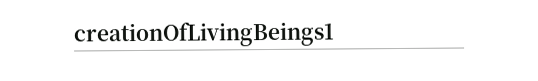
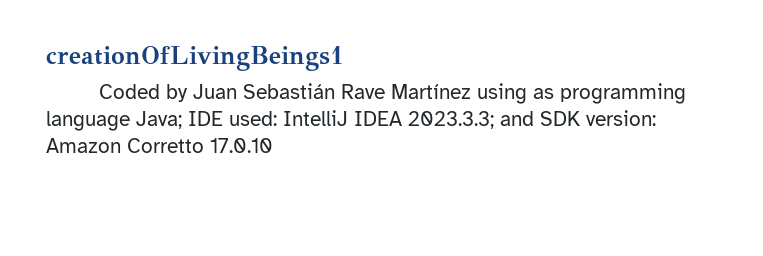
(335, 34) none -> [99,83,687,104] [46,110,656,131] [46,138,273,153] // Coded by Juan Sebastián Rave Martínez using as programming language Java; IDE used: IntelliJ IDEA 2023.3.3; and SDK version: Amazon Corretto 17.0.10

